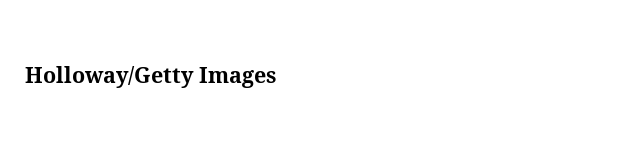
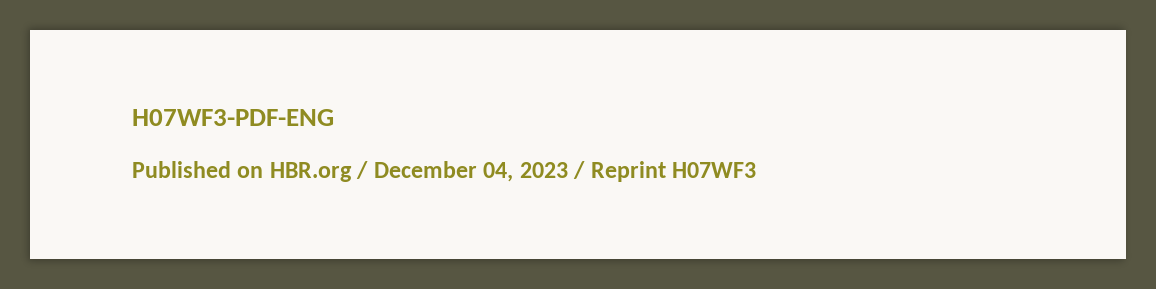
[25,66,276,88] Holloway/Getty Images -> [132,109,334,126] [132,161,757,182] H07WF3-PDF-ENG // Published on HBR.org / December 04, 2023 / Reprint H07WF3

